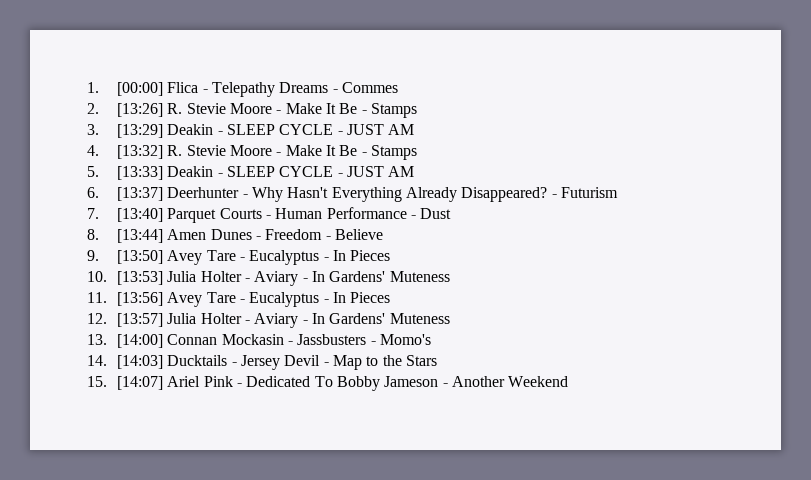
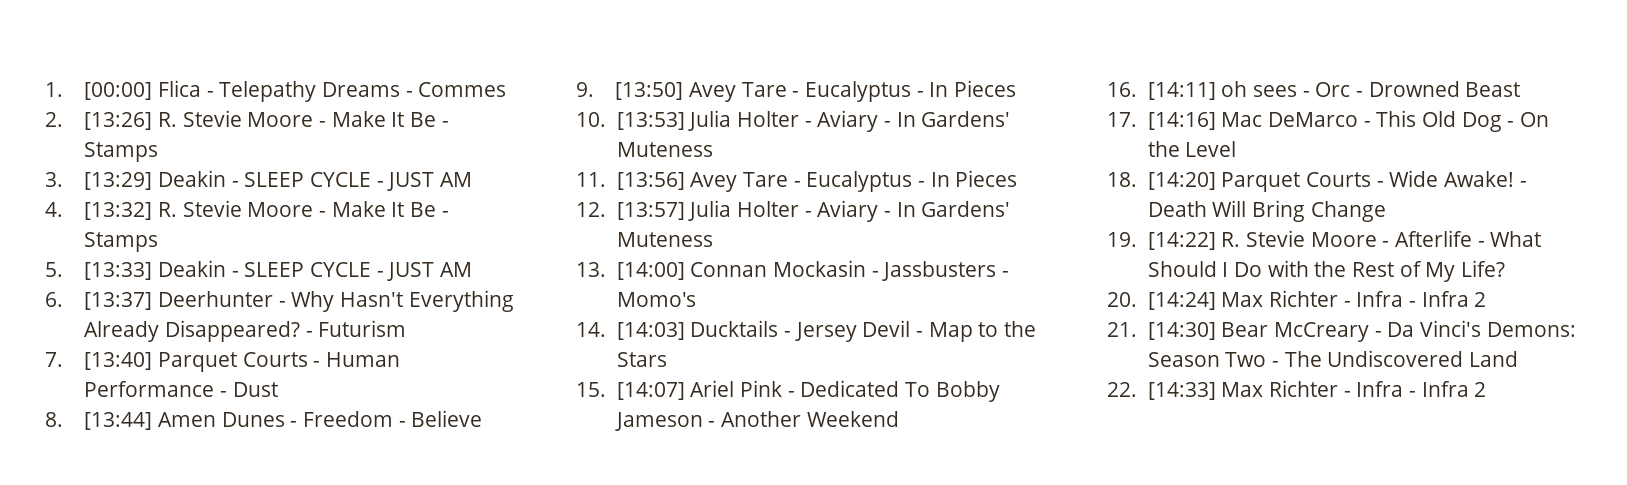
(569, 381) none -> [1107,81,1521,100] [1107,110,1549,132] [1147,141,1237,157] [1107,170,1527,192] [1147,200,1386,222] [1107,230,1542,250] [1147,260,1505,282] [1107,290,1487,310] [1107,320,1576,342] [1147,350,1518,367] [1107,380,1487,400] // 16. [14:11] oh sees - Orc - Drowned Beast // 17. [14:16] Mac DeMarco - This Old Dog - On the Level // 18. [14:20] Parquet Courts - Wide Awake! - Death Will Bring Change // 19. [14:22] R. Stevie Moore - Afterlife - What Should I Do with the Rest of My Life? // 20. [14:24] Max Richter - Infra - Infra 2 // 21. [14:30] Bear McCreary - Da Vinci's Demons: Season Two - The Undiscovered Land // 22. [14:33] Max Richter - Infra - Infra 2

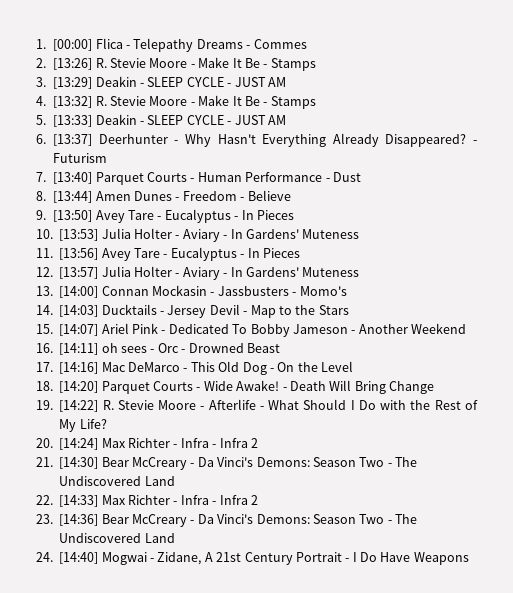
(1487, 389) none -> [36,514,417,527] [59,533,175,543] [36,552,469,565] // 23. [14:36] Bear McCreary - Da Vinci's Demons: Season Two - The Undiscovered Land // 24. [14:40] Mogwai - Zidane, A 21st Century Portrait - I Do Have Weapons

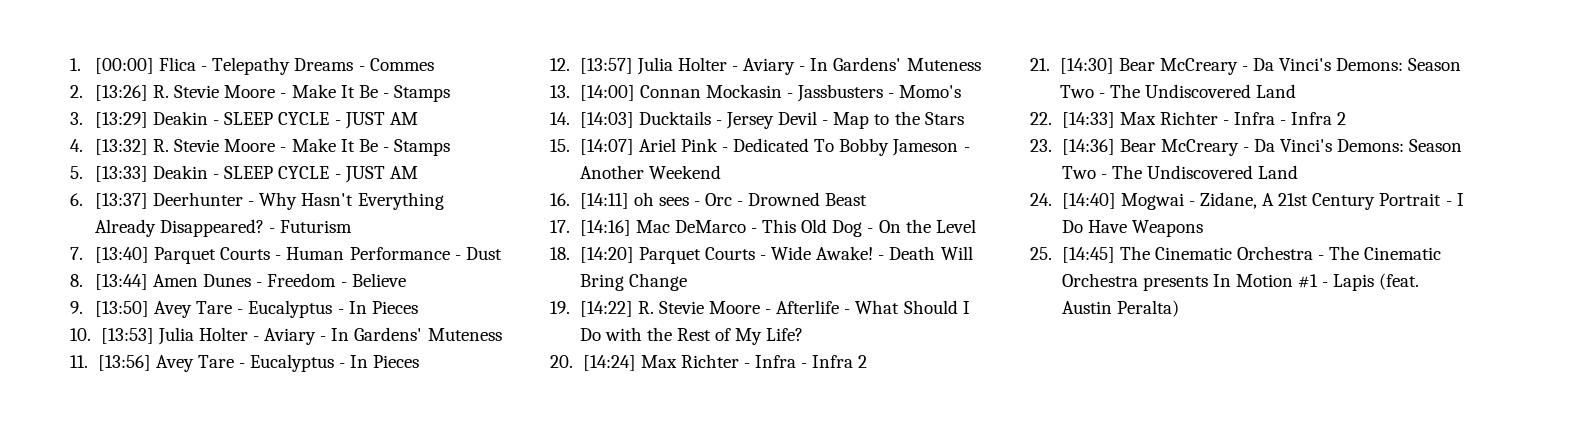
(469, 558) none -> [1030,246,1442,263] [1061,273,1420,291] [1061,300,1179,317] // 25. [14:45] The Cinematic Orchestra - The Cinematic Orchestra presents In Motion #1 - Lapis (feat. Austin Peralta)

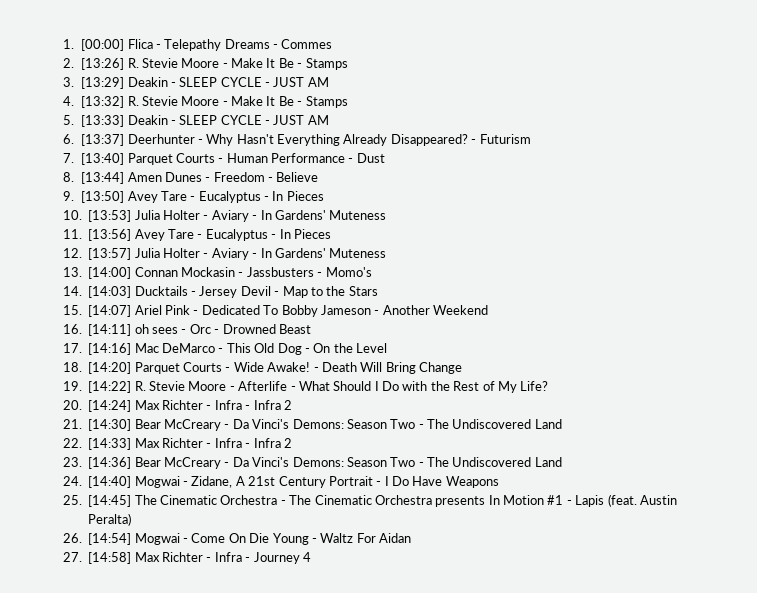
(1179, 308) none -> [63,533,411,545] [63,552,311,564] // 26. [14:54] Mogwai - Come On Die Young - Waltz For Aidan // 27. [14:58] Max Richter - Infra - Journey 4

